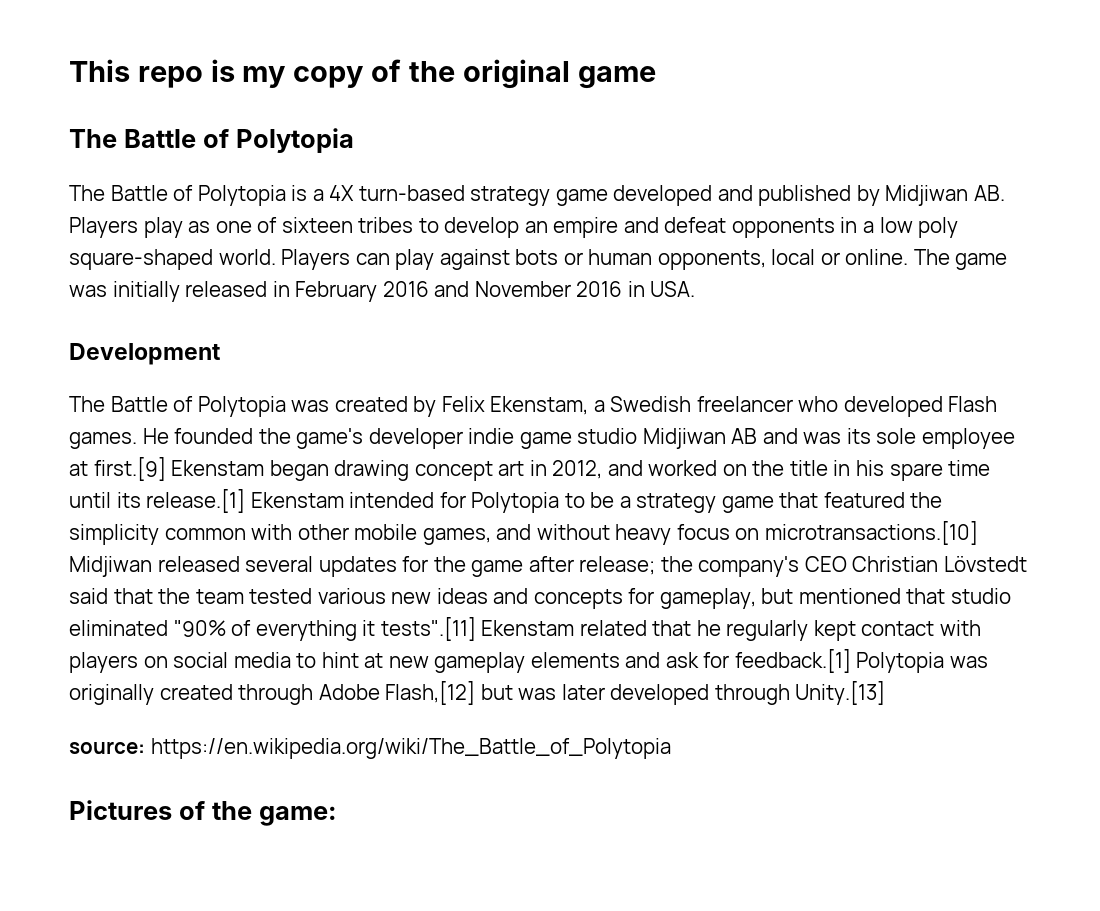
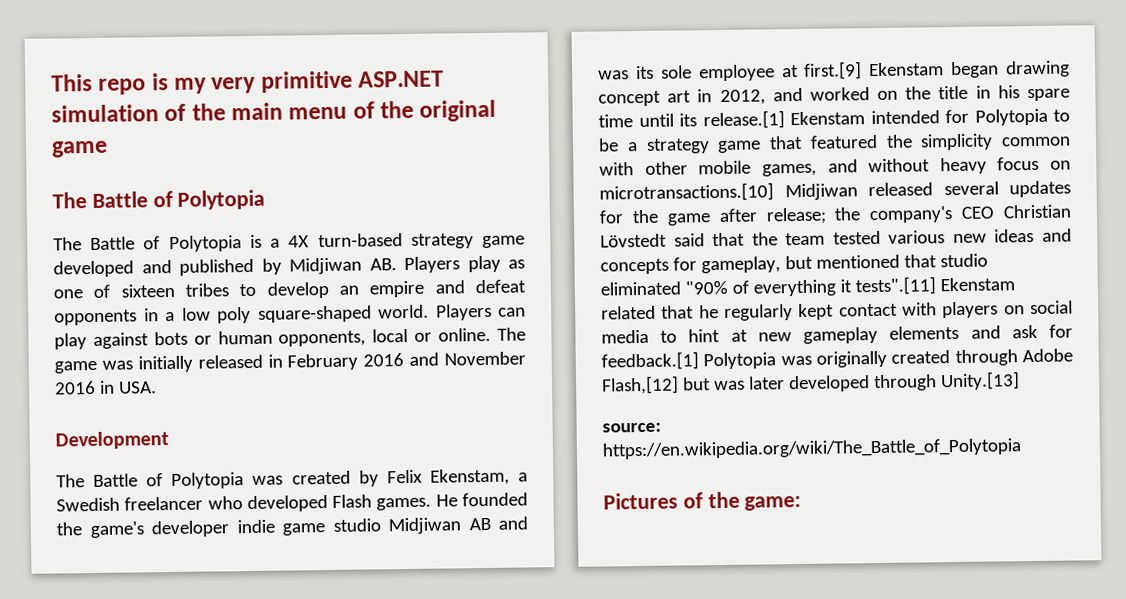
[293,66,364,88] copy -> [211,70,445,94] [51,102,348,123] very primitive ASP.NET simulation of the main menu

